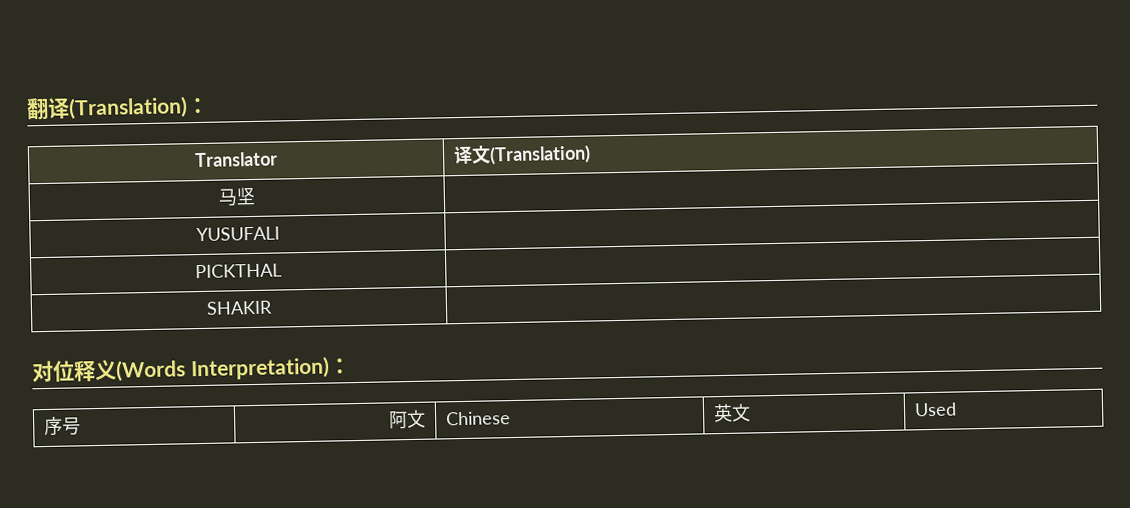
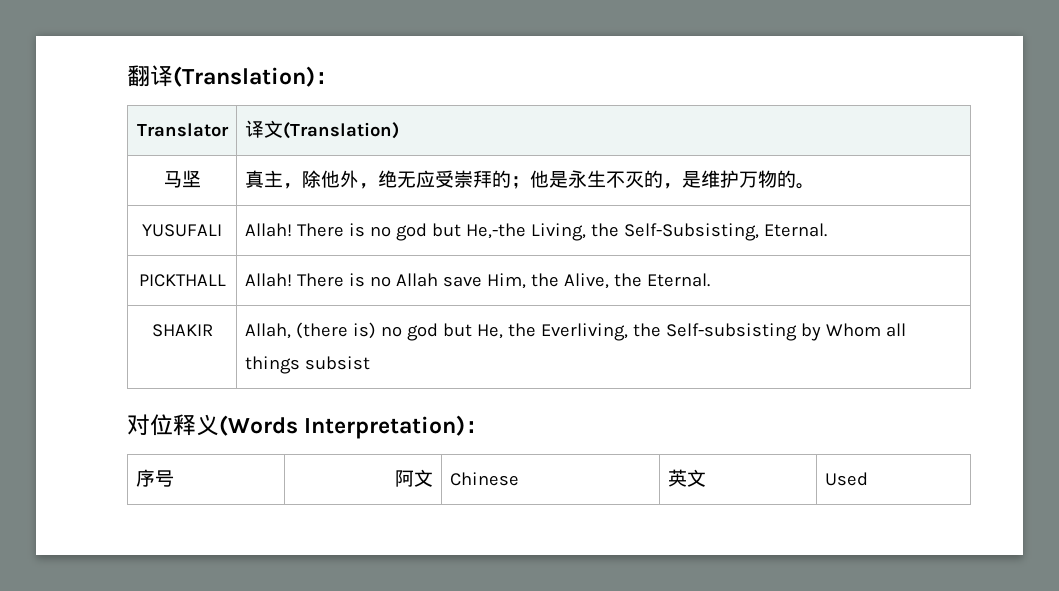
[195,226,280,242] [195,263,282,279] [206,300,273,315] // YUSUFALI | // PICKTHAL | // SHAKIR | -> [244,170,815,189] [142,224,222,237] [244,223,827,241] [138,274,226,287] [244,273,710,289] [151,324,213,337] [244,322,906,341] [244,356,370,374] 真主，除他外，绝无应受崇拜的；他是永生不灭的，是维护万物的。 // YUSUFALI | Allah! There is no god but He,-the Living, the Self-Subsisting, Eternal. // PICKTHALL | Allah! There is no Allah save Him, the Alive, the Eternal. // SHAKIR | Allah, (there is) no god but He, the Everliving, the Self-subsisting by Whom all things subsist

